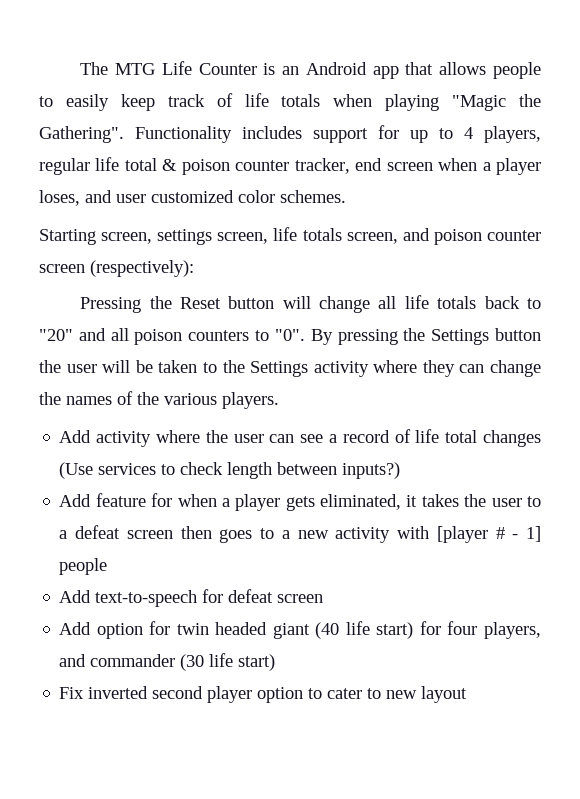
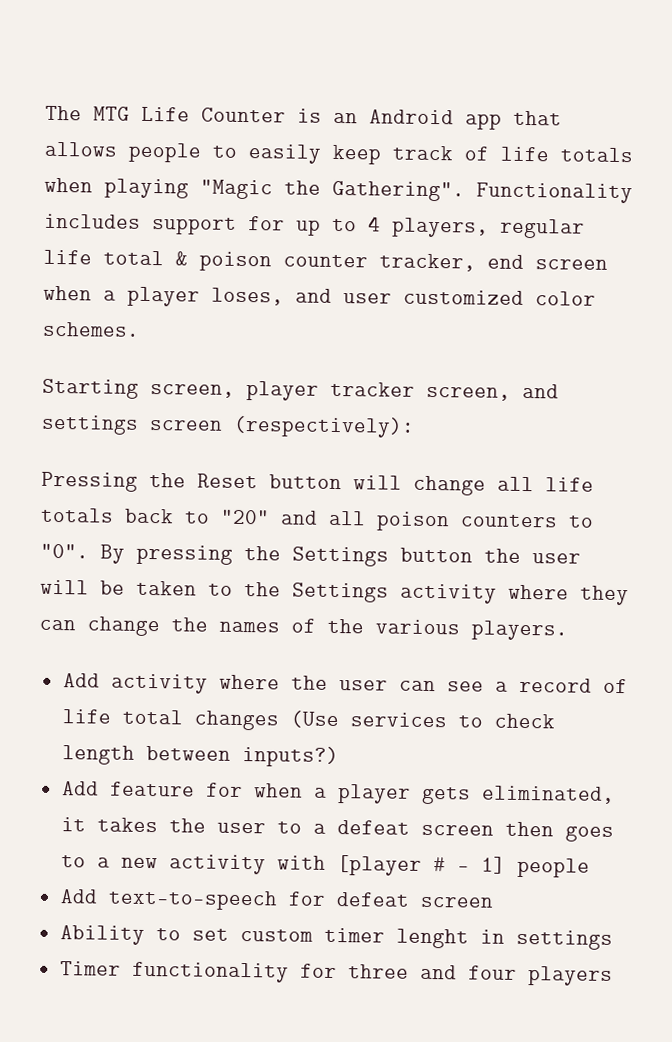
[157,227,541,245] settings screen, life totals screen, and poison counter -> [246,381,559,401] [41,414,139,435] player tracker screen, and settings
[59,621,541,639] [59,653,276,671] [59,686,468,703] Add option for twin headed giant (40 life start) for four players, and commander (30 life start) // Fix inverted second player option to cater to new layout -> [59,925,613,950] [59,961,613,986] Ability to set custom timer lenght in settings // Timer functionality for three and four players

